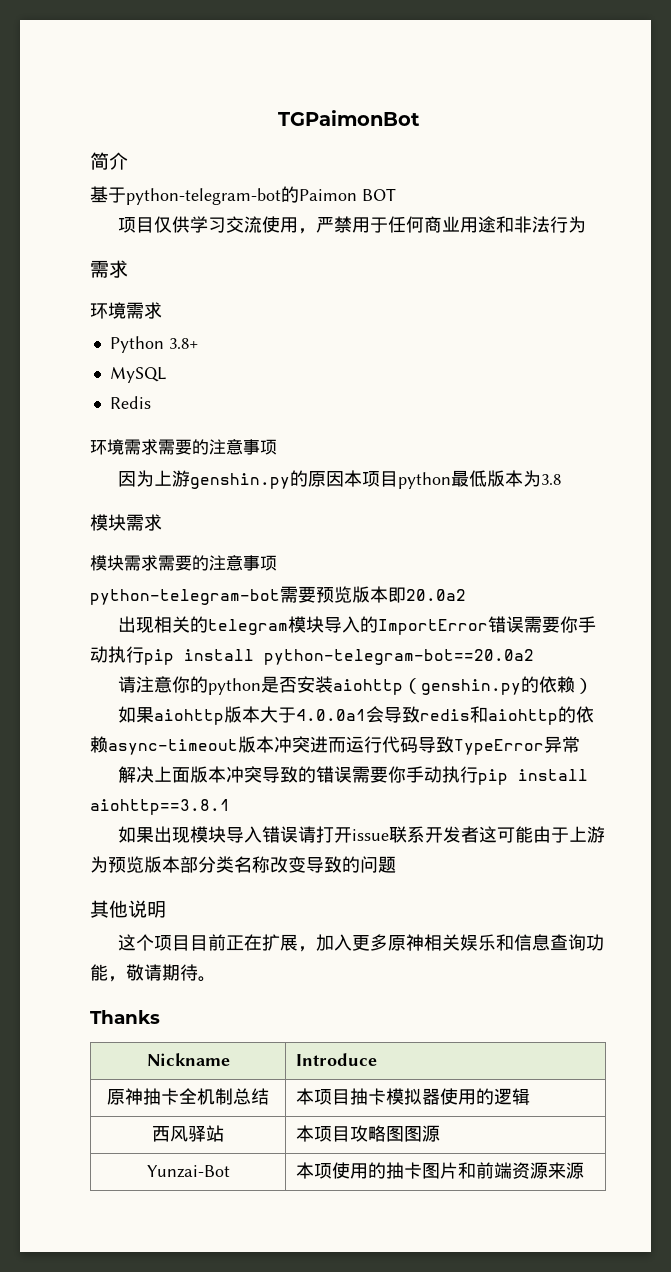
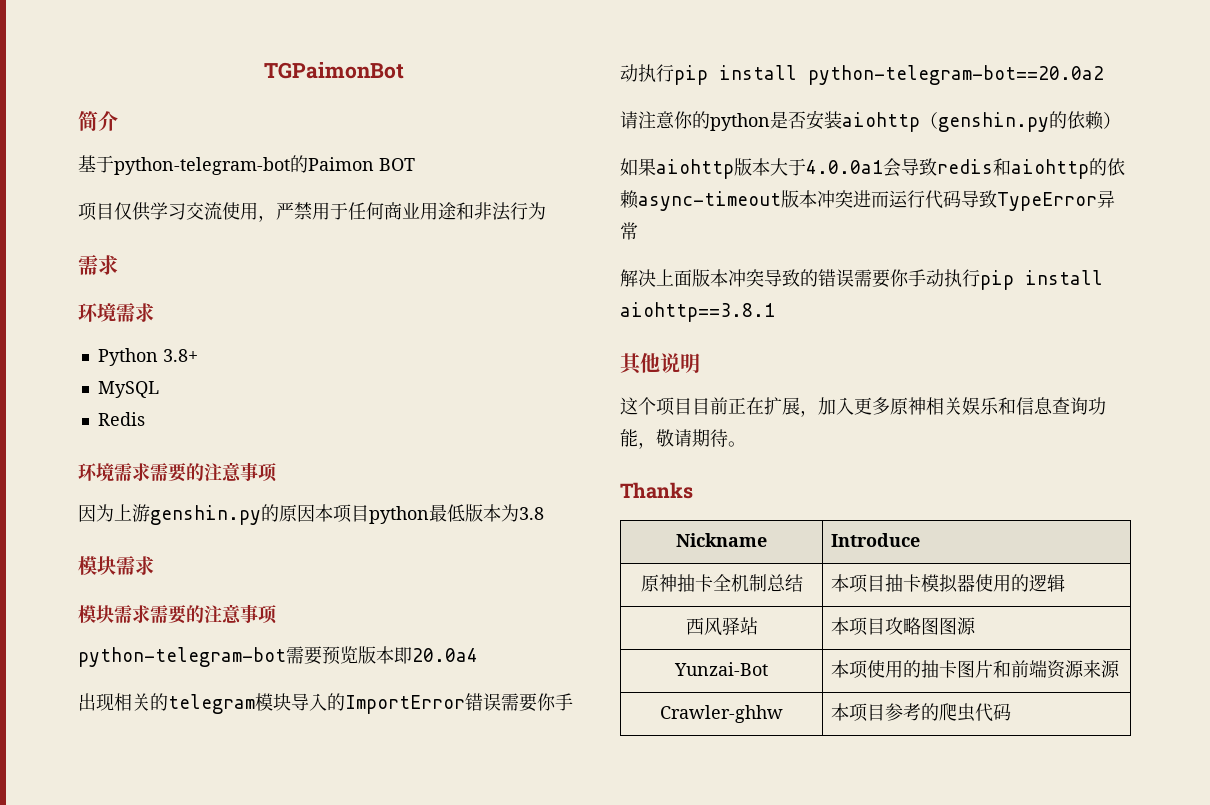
[406,589,466,601] 20.0a2 -> [412,648,478,662] 20.0a4
[117,826,605,843] [90,856,396,873] // 如果出现模块导入错误请打开issue联系开发者这可能由于上游为预览版本部分类名称改变导致的问题 -> (775, 312) none
(584, 1170) none -> [660,705,783,723] [831,703,1012,722] // Crawler-ghhw | 本项目参考的爬虫代码

